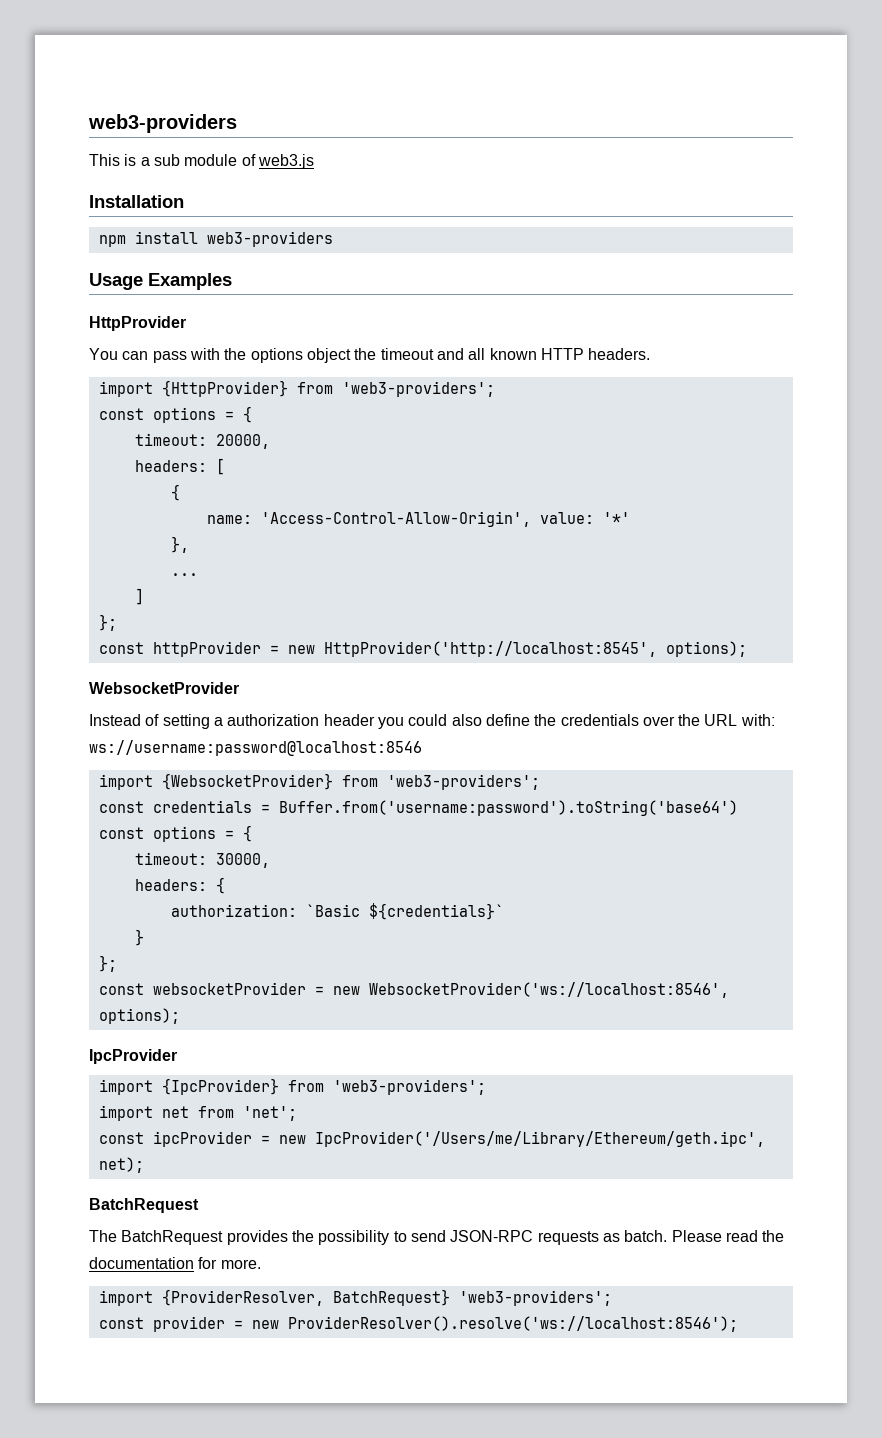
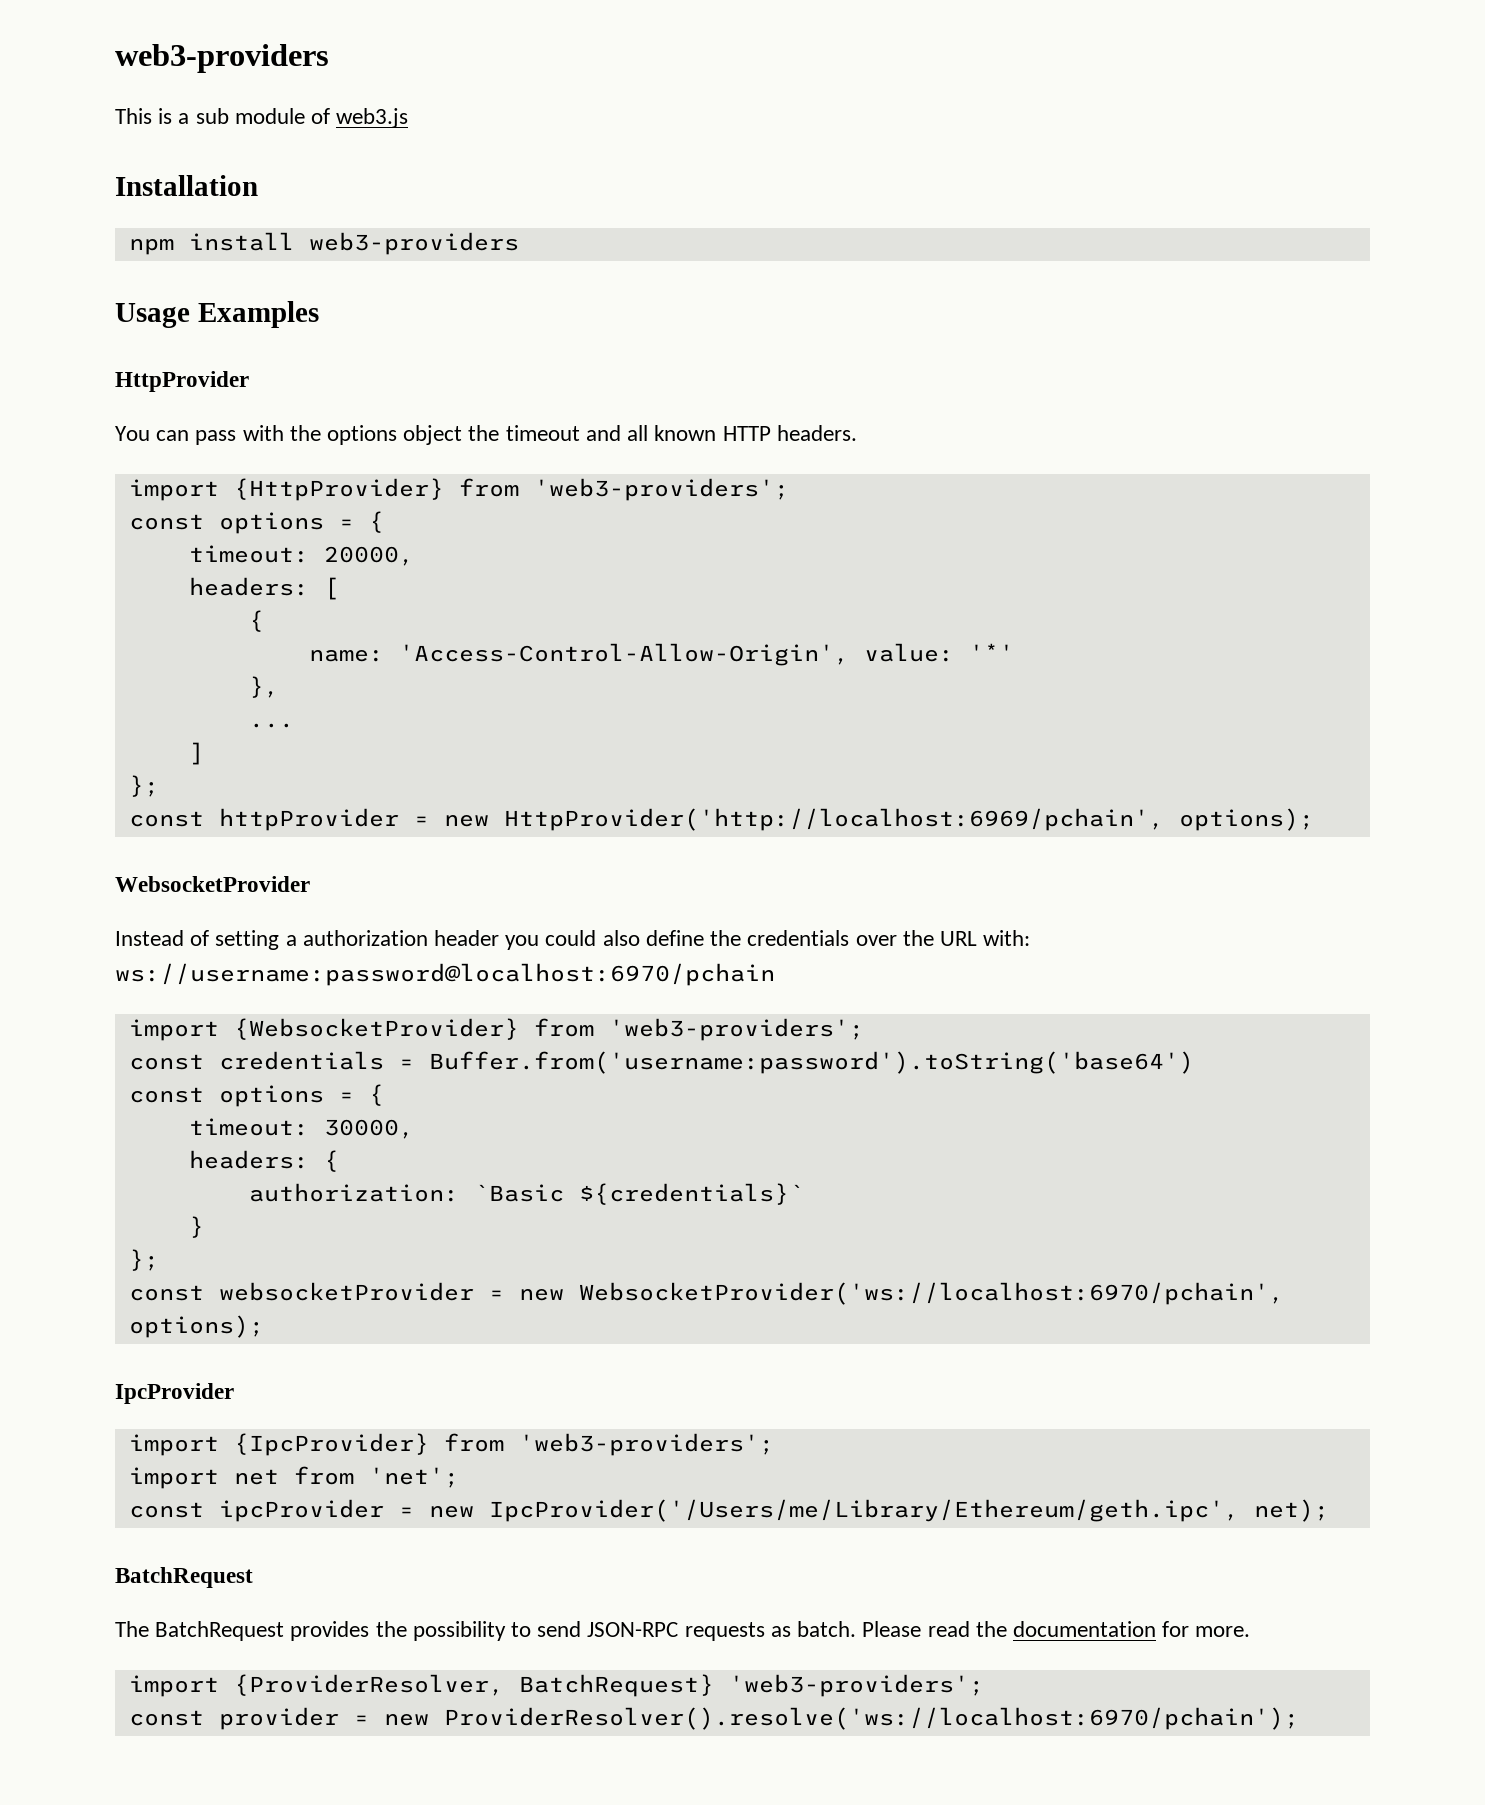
[323,641,657,657] HttpProvider('http://localhost:8545', -> [503,808,1164,831] HttpProvider('http://localhost:6969/pchain',
[89,740,422,756] ws://username:password@localhost:8546 -> [115,963,775,986] ws://username:password@localhost:6970/pchain
[368,982,729,998] WebsocketProvider('ws://localhost:8546', -> [578,1282,1284,1305] WebsocketProvider('ws://localhost:6970/pchain',
[287,1316,738,1332] ProviderResolver().resolve('ws://localhost:8546'); -> [443,1707,1299,1730] ProviderResolver().resolve('ws://localhost:6970/pchain');

